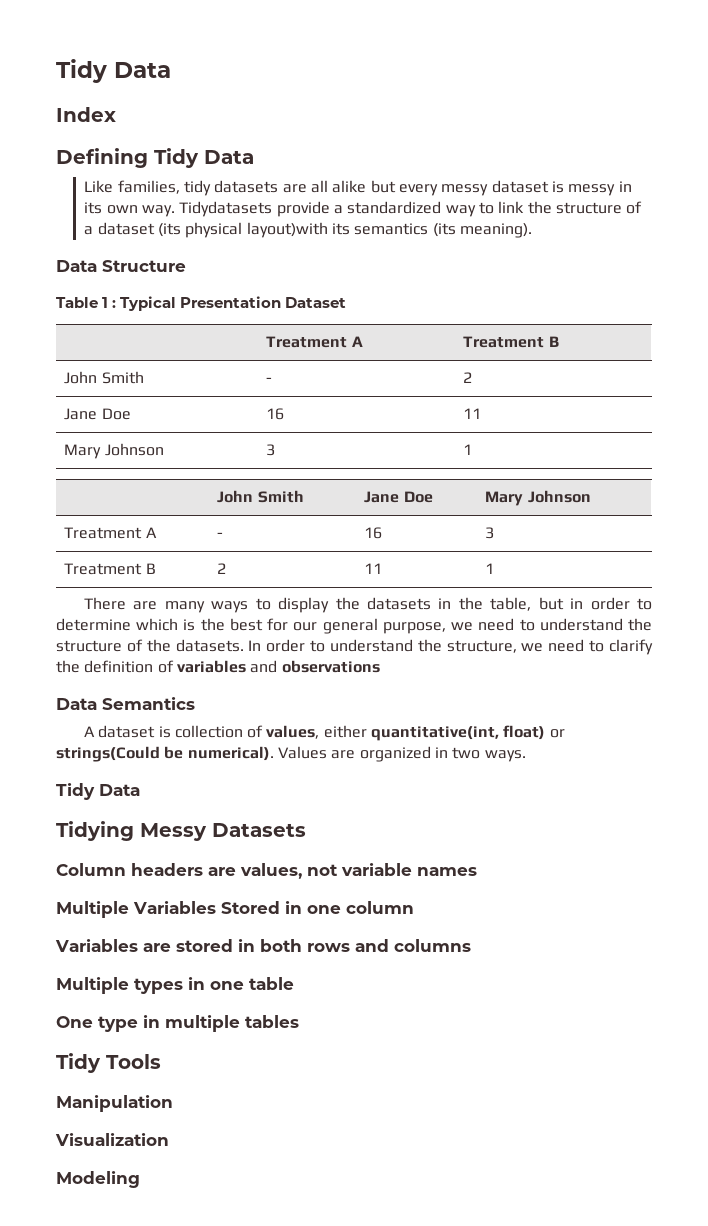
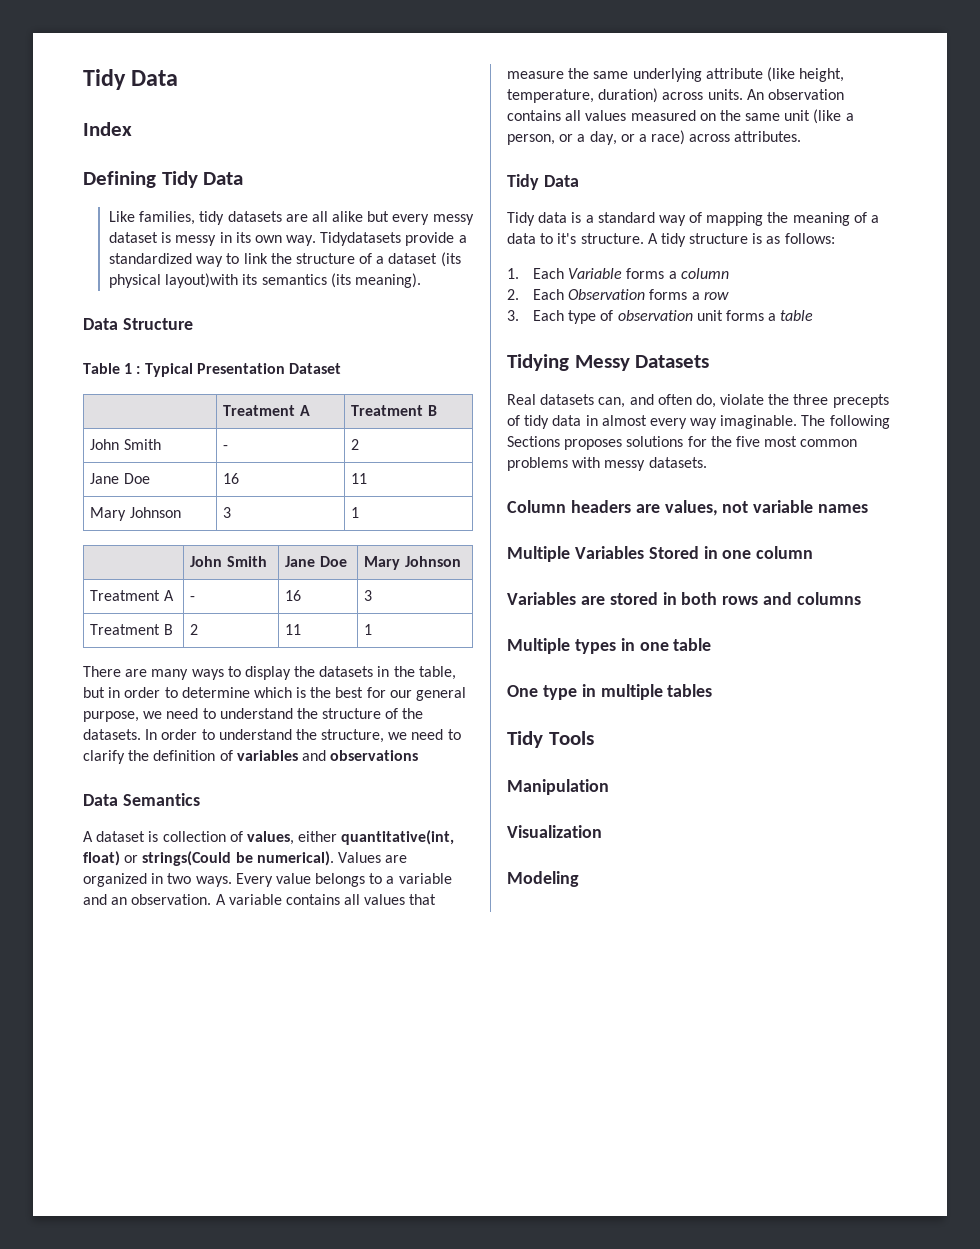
[56,783,140,800] [56,821,306,841] // Tidy Data // Tidying Messy Datasets -> [235,873,452,887] [83,894,437,905] [507,67,845,82] [507,88,844,103] [507,109,854,124] [507,130,802,145] [507,174,579,190] [507,212,880,226] [507,233,835,247] [507,268,729,279] [507,289,729,300] [507,310,814,324] [507,354,710,371] [507,394,889,408] [507,415,890,429] [507,436,858,450] [507,457,707,471] Every value belongs to a variable and an observation. A variable contains all values that measure the same underlying attribute (like height, temperature, duration) across units. An observation contains all values measured on the same unit (like a person, or a day, or a race) across attributes. // Tidy Data // Tidy data is a standard way of mapping the meaning of a data to it's structure. A tidy structure is as follows: // 1. Each Variable forms a column // 2. Each Observation forms a row // 3. Each type of observation unit forms a table // Tidying Messy Datasets // Real datasets can, and often do, violate the three precepts of tidy data in almost every way imaginable. The following Sections proposes solutions for the five most common problems with messy datasets.

